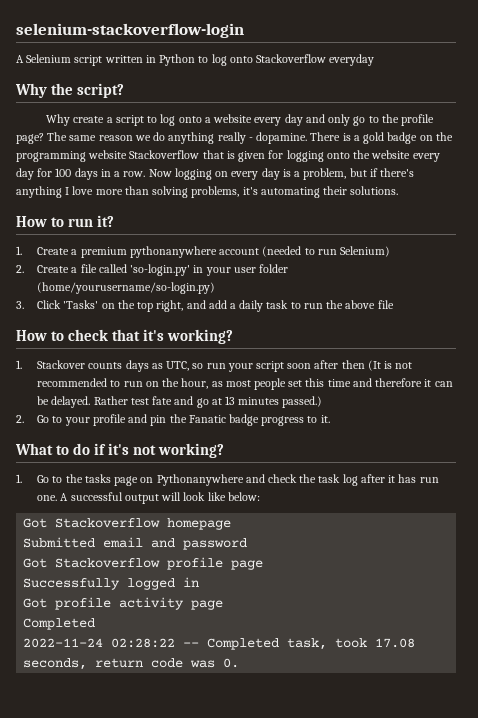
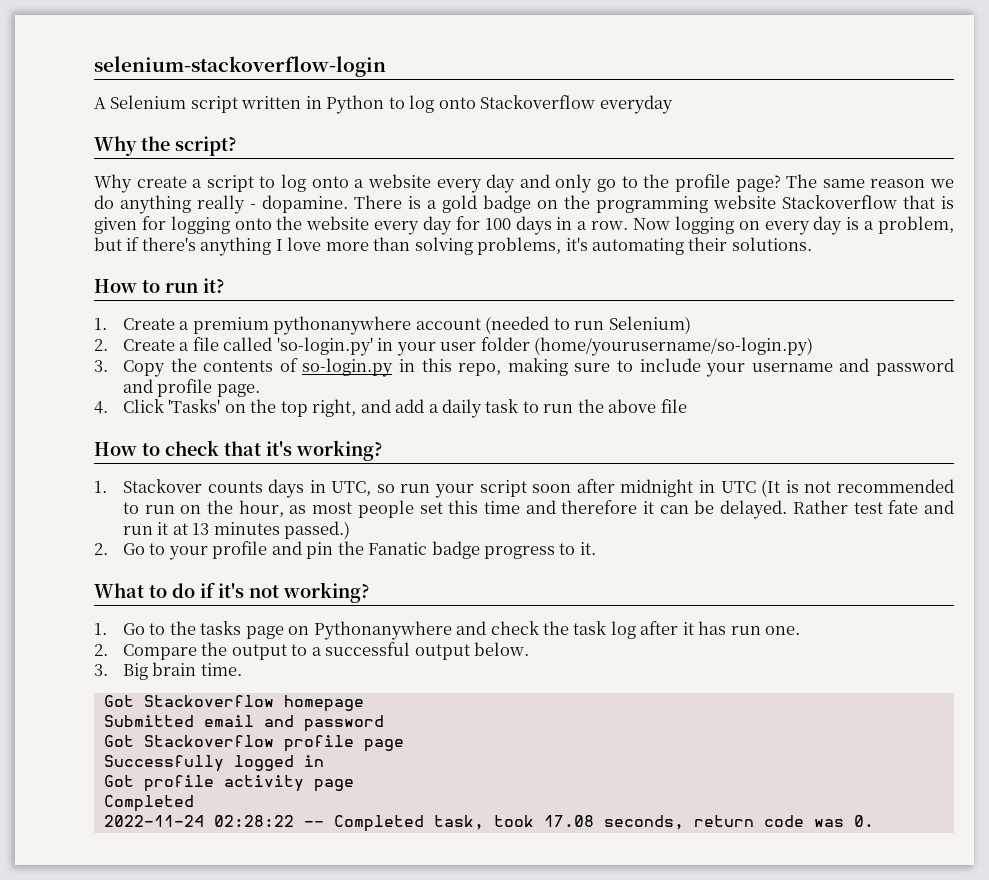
(24, 305) none -> [122,358,955,377] [122,379,260,397] [94,401,108,414] Copy the contents of so-login.py in this repo, making sure to include your username and password and profile page. // 4.
[151,363,163,369] as -> [309,480,326,493] in
[341,360,365,369] then -> [620,479,756,497] midnight in UTC
[196,398,209,408] go -> [122,522,169,535] run it
[60,492,260,504] A successful output will look like below: -> [94,642,530,660] [94,662,242,680] // 2. Compare the output to a successful output below. // 3. Big brain time.

